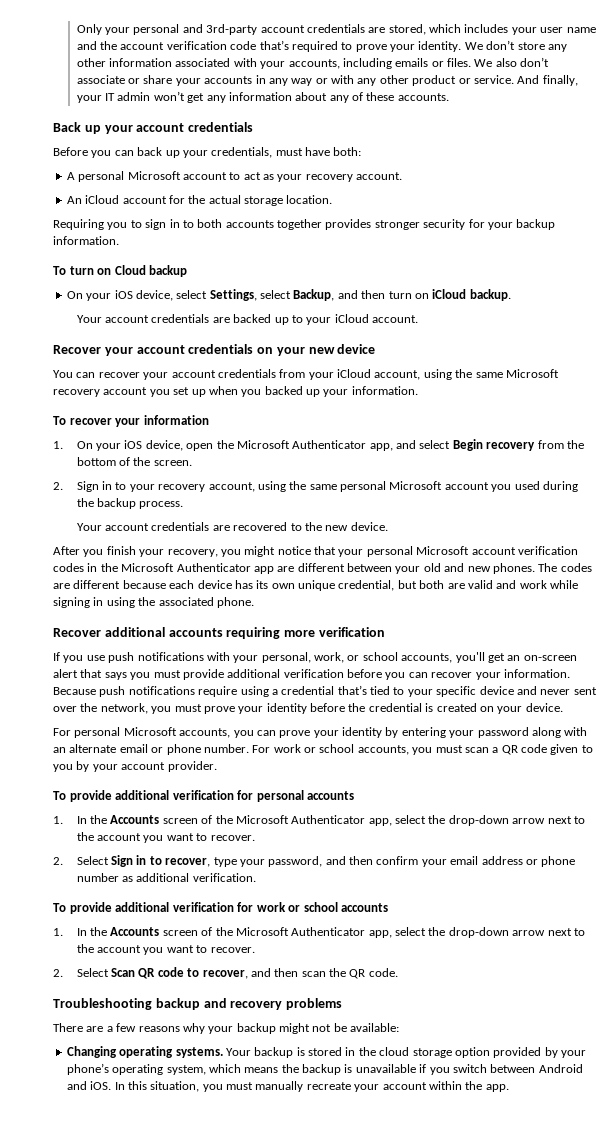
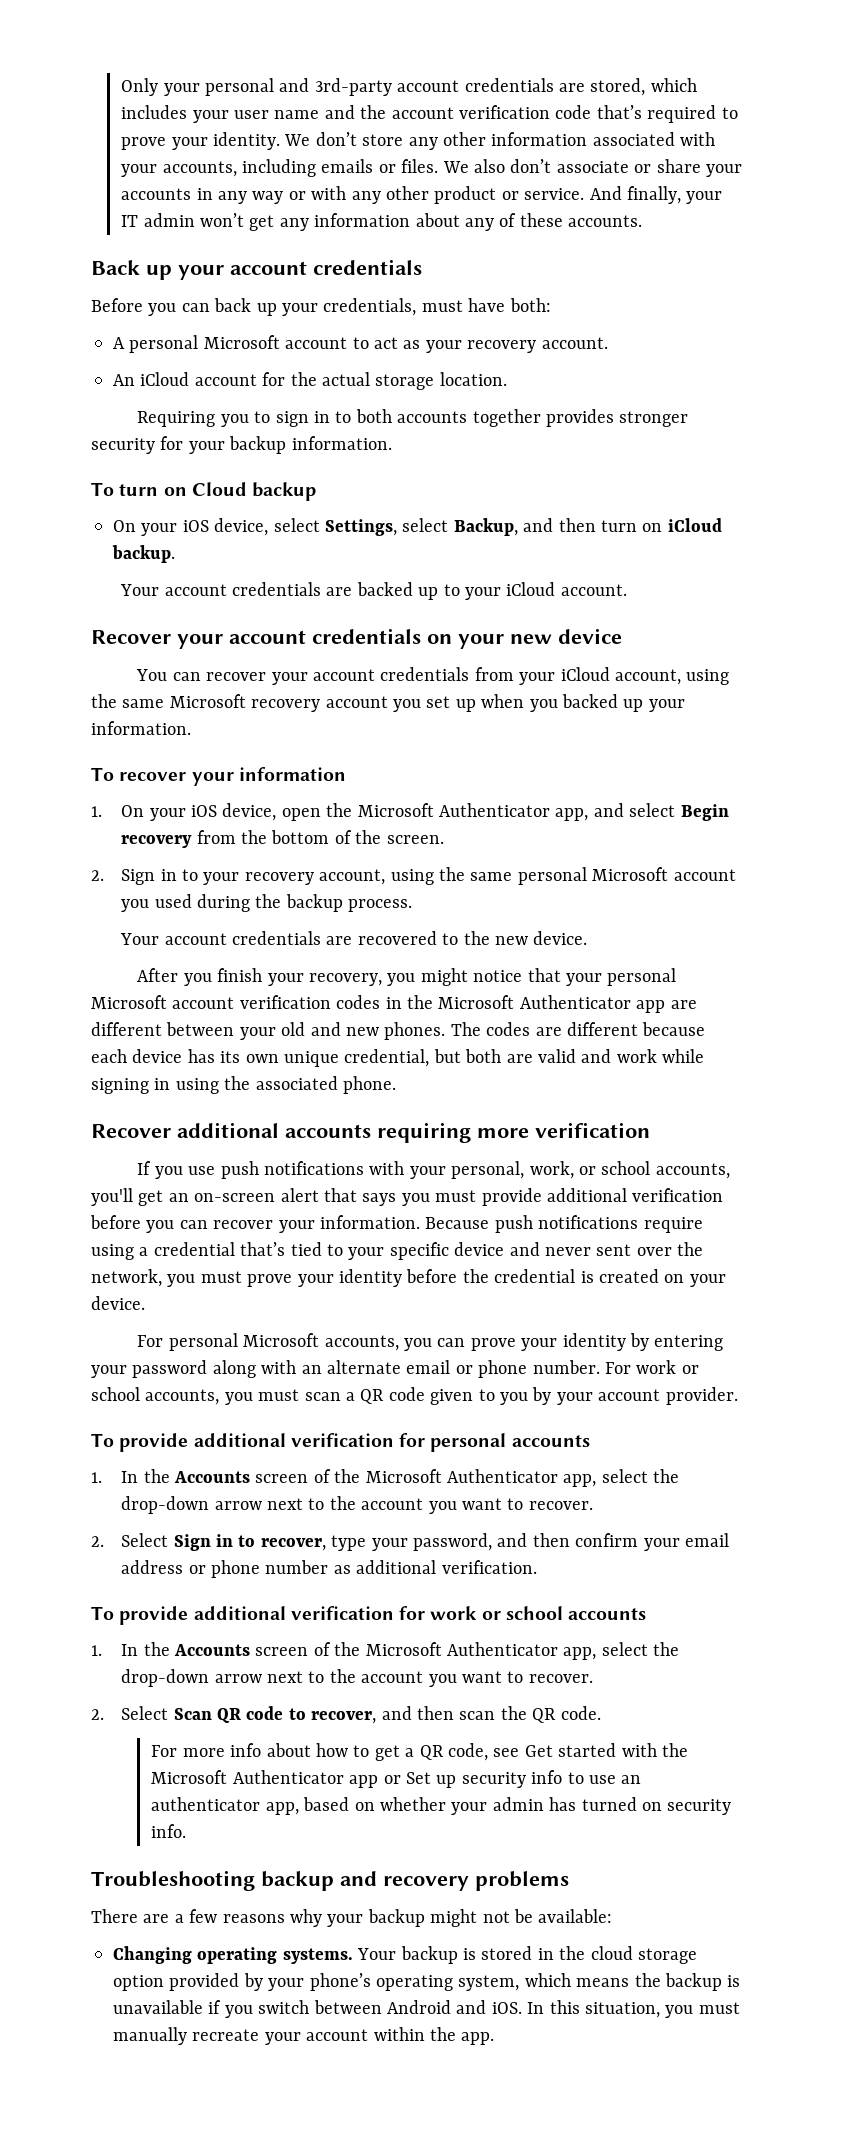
(398, 972) none -> [151,1743,688,1761] [151,1770,642,1788] [151,1797,732,1815] [151,1824,187,1838] // For more info about how to get a QR code, see Get started with the Microsoft Authenticator app or Set up security info to use an authenticator app, based on whether your admin has turned on security info.

